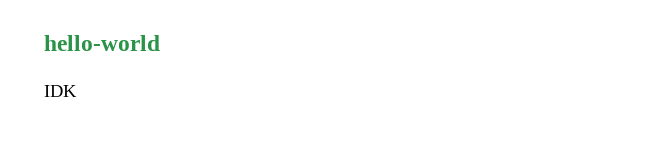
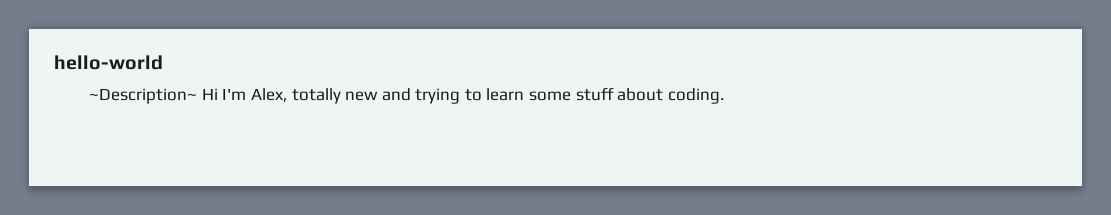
[44,85,77,97] IDK -> [89,87,724,104] ~Description~ Hi I'm Alex, totally new and trying to learn some stuff about coding.

